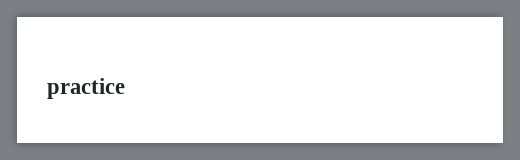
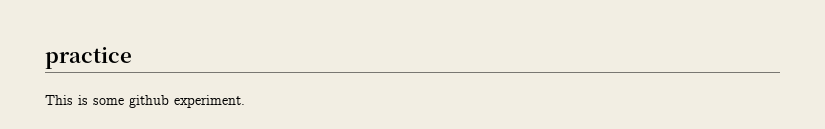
(125, 88) none -> [45,95,245,108] // This is some github experiment.

